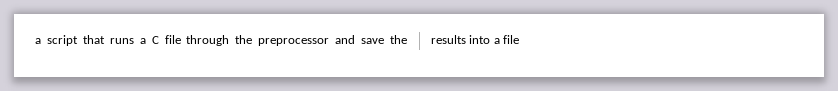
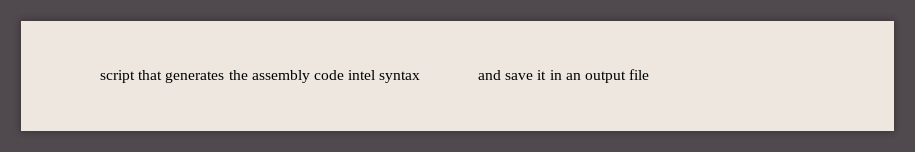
[35,38,41,44] a -> (100, 76) none
[109,35,500,46] runs a C file through the preprocessor and save the results into a -> [165,70,626,83] generates the assembly code intel syntax and save it in an output

